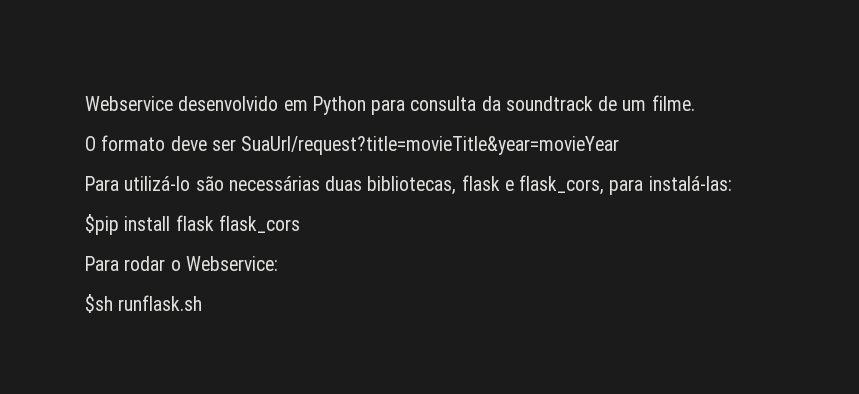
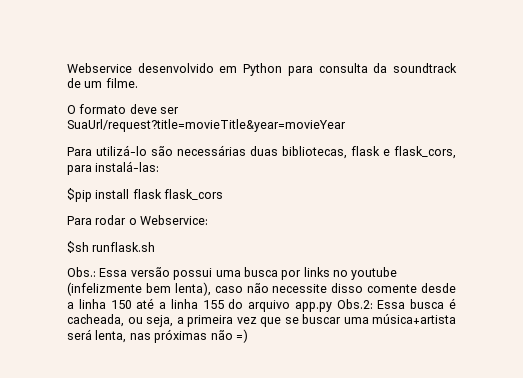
(203, 303) none -> [67,267,398,280] [67,282,456,296] [67,298,457,312] [67,314,456,327] [67,329,248,343] // Obs.: Essa versão possui uma busca por links no youtube (infelizmente bem lenta), caso não necessite disso comente desde a linha 150 até a linha 155 do arquivo app.py Obs.2: Essa busca é cacheada, ou seja, a primeira vez que se buscar uma música+artista será lenta, nas próximas não =)

